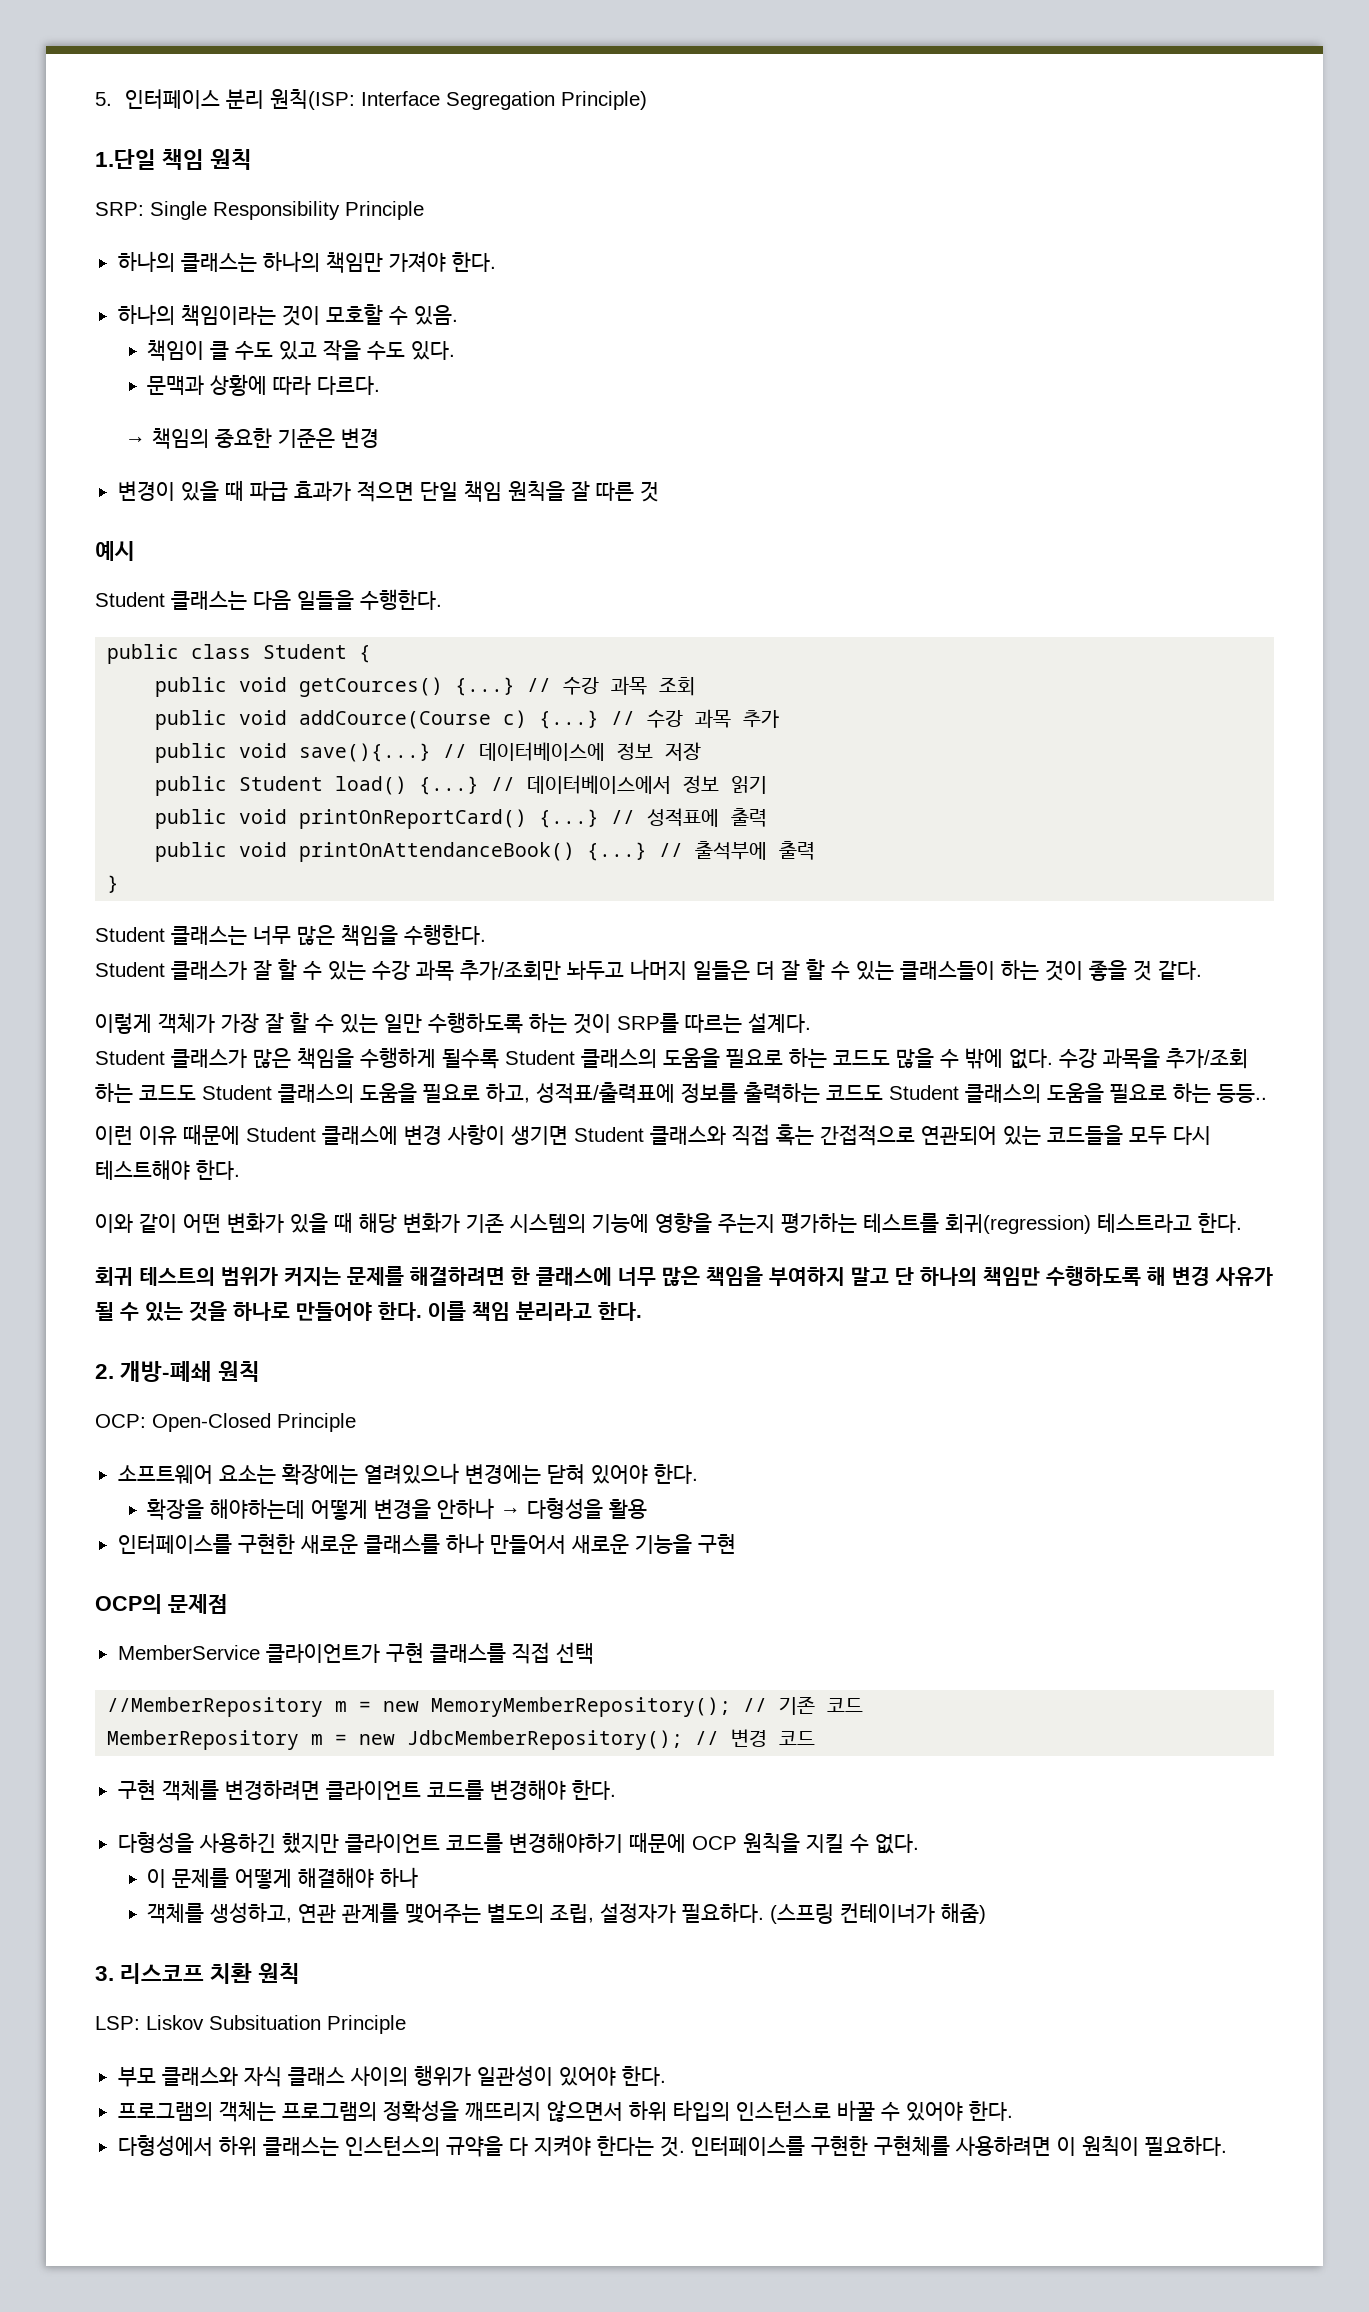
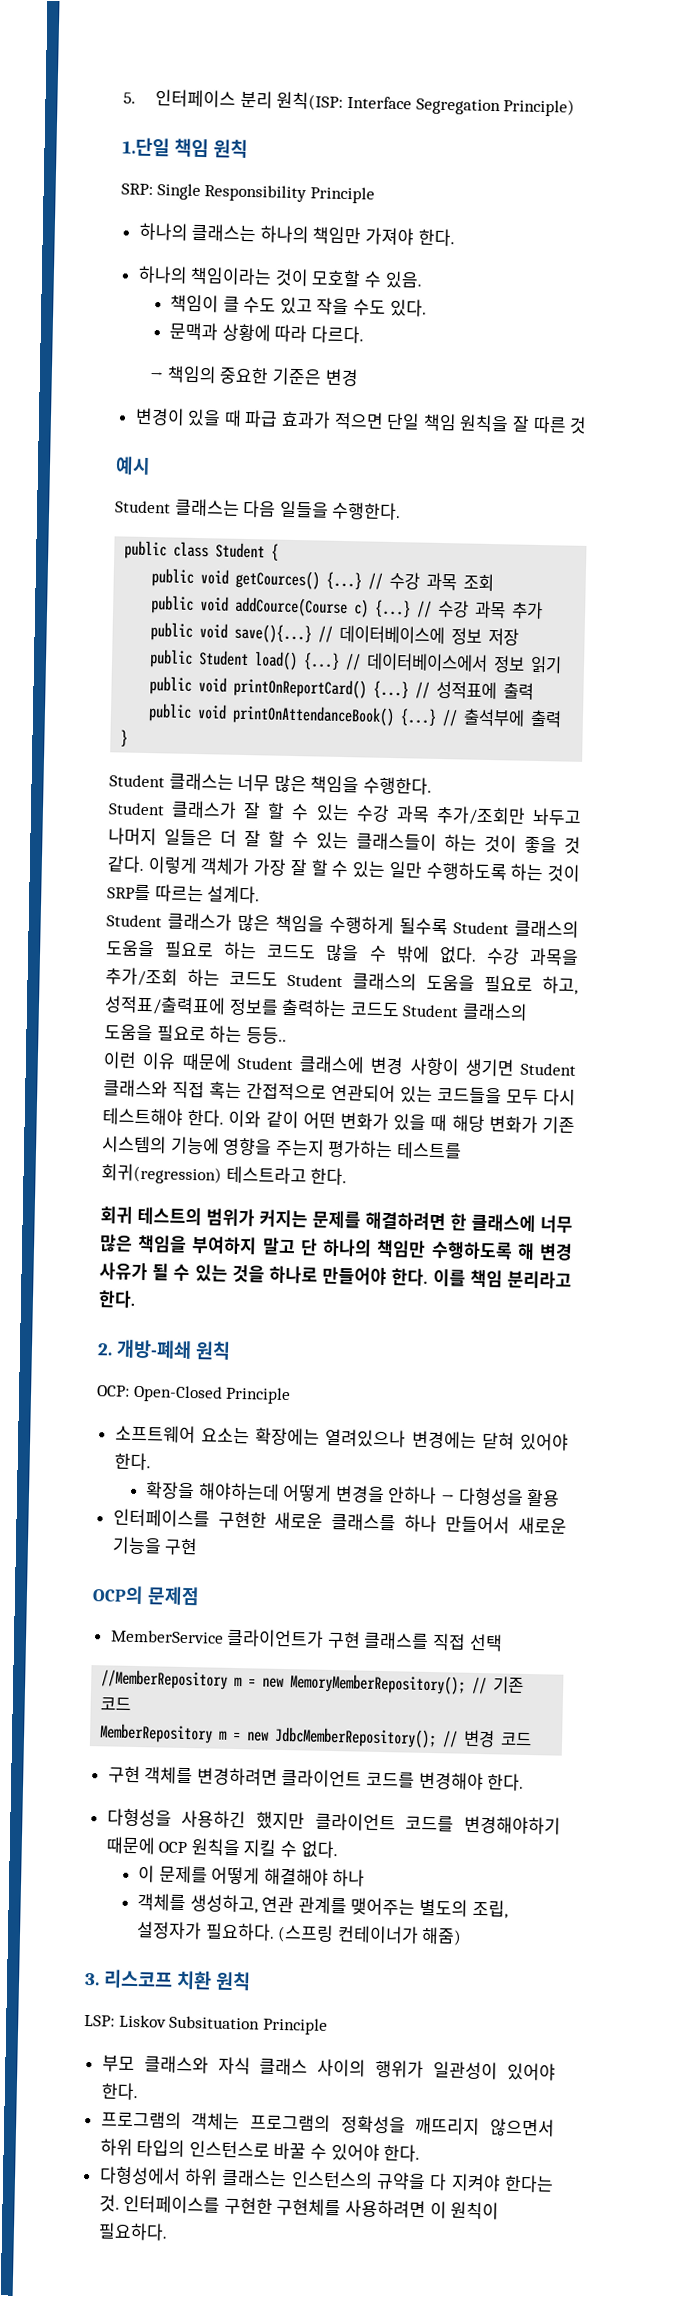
(1202, 970) // -> (145, 864) none
(240, 1170) // -> (225, 1117) none

